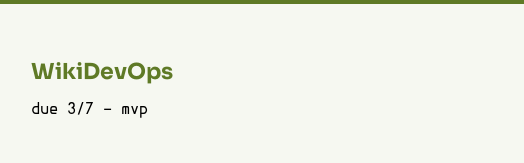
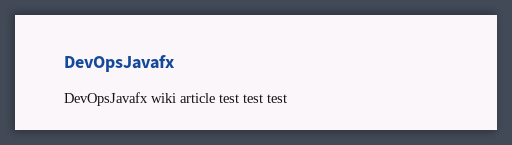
[31,62,173,84] [31,102,148,118] WikiDevOps // due 3/7 - mvp -> [64,55,174,72] [64,92,287,106] DevOpsJavafx // DevOpsJavafx wiki article test test test

